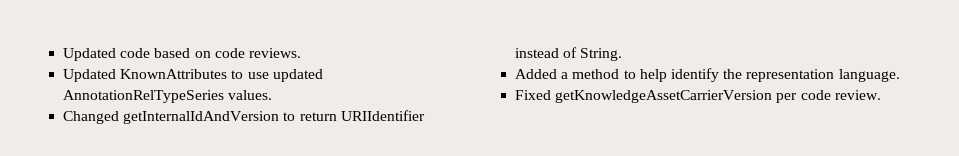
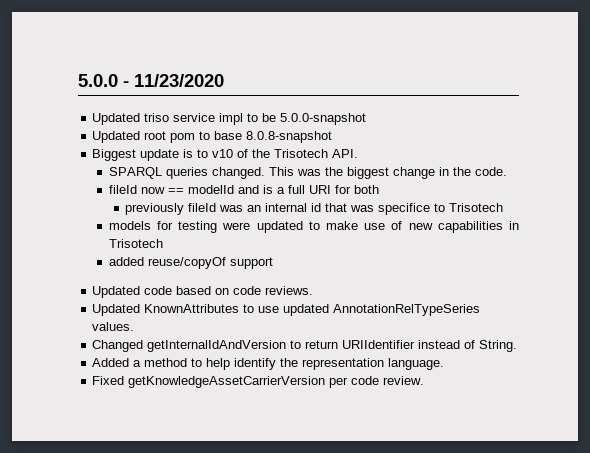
(63, 54) none -> [78,74,224,87] [92,113,367,125] [92,131,333,143] [92,149,359,161] [108,167,507,179] [108,185,379,194] [125,203,504,215] [108,221,520,233] [108,239,163,248] [108,257,273,269] 5.0.0 - 11/23/2020 // Updated triso service impl to be 5.0.0-snapshot // Updated root pom to base 8.0.8-snapshot // Biggest update is to v10 of the Trisotech API. // SPARQL queries changed. This was the biggest change in the code. // fileId now == modelId and is a full URI for both // previously fileId was an internal id that was specifice to Trisotech // models for testing were updated to make use of new capabilities in Trisotech // added reuse/copyOf support //

